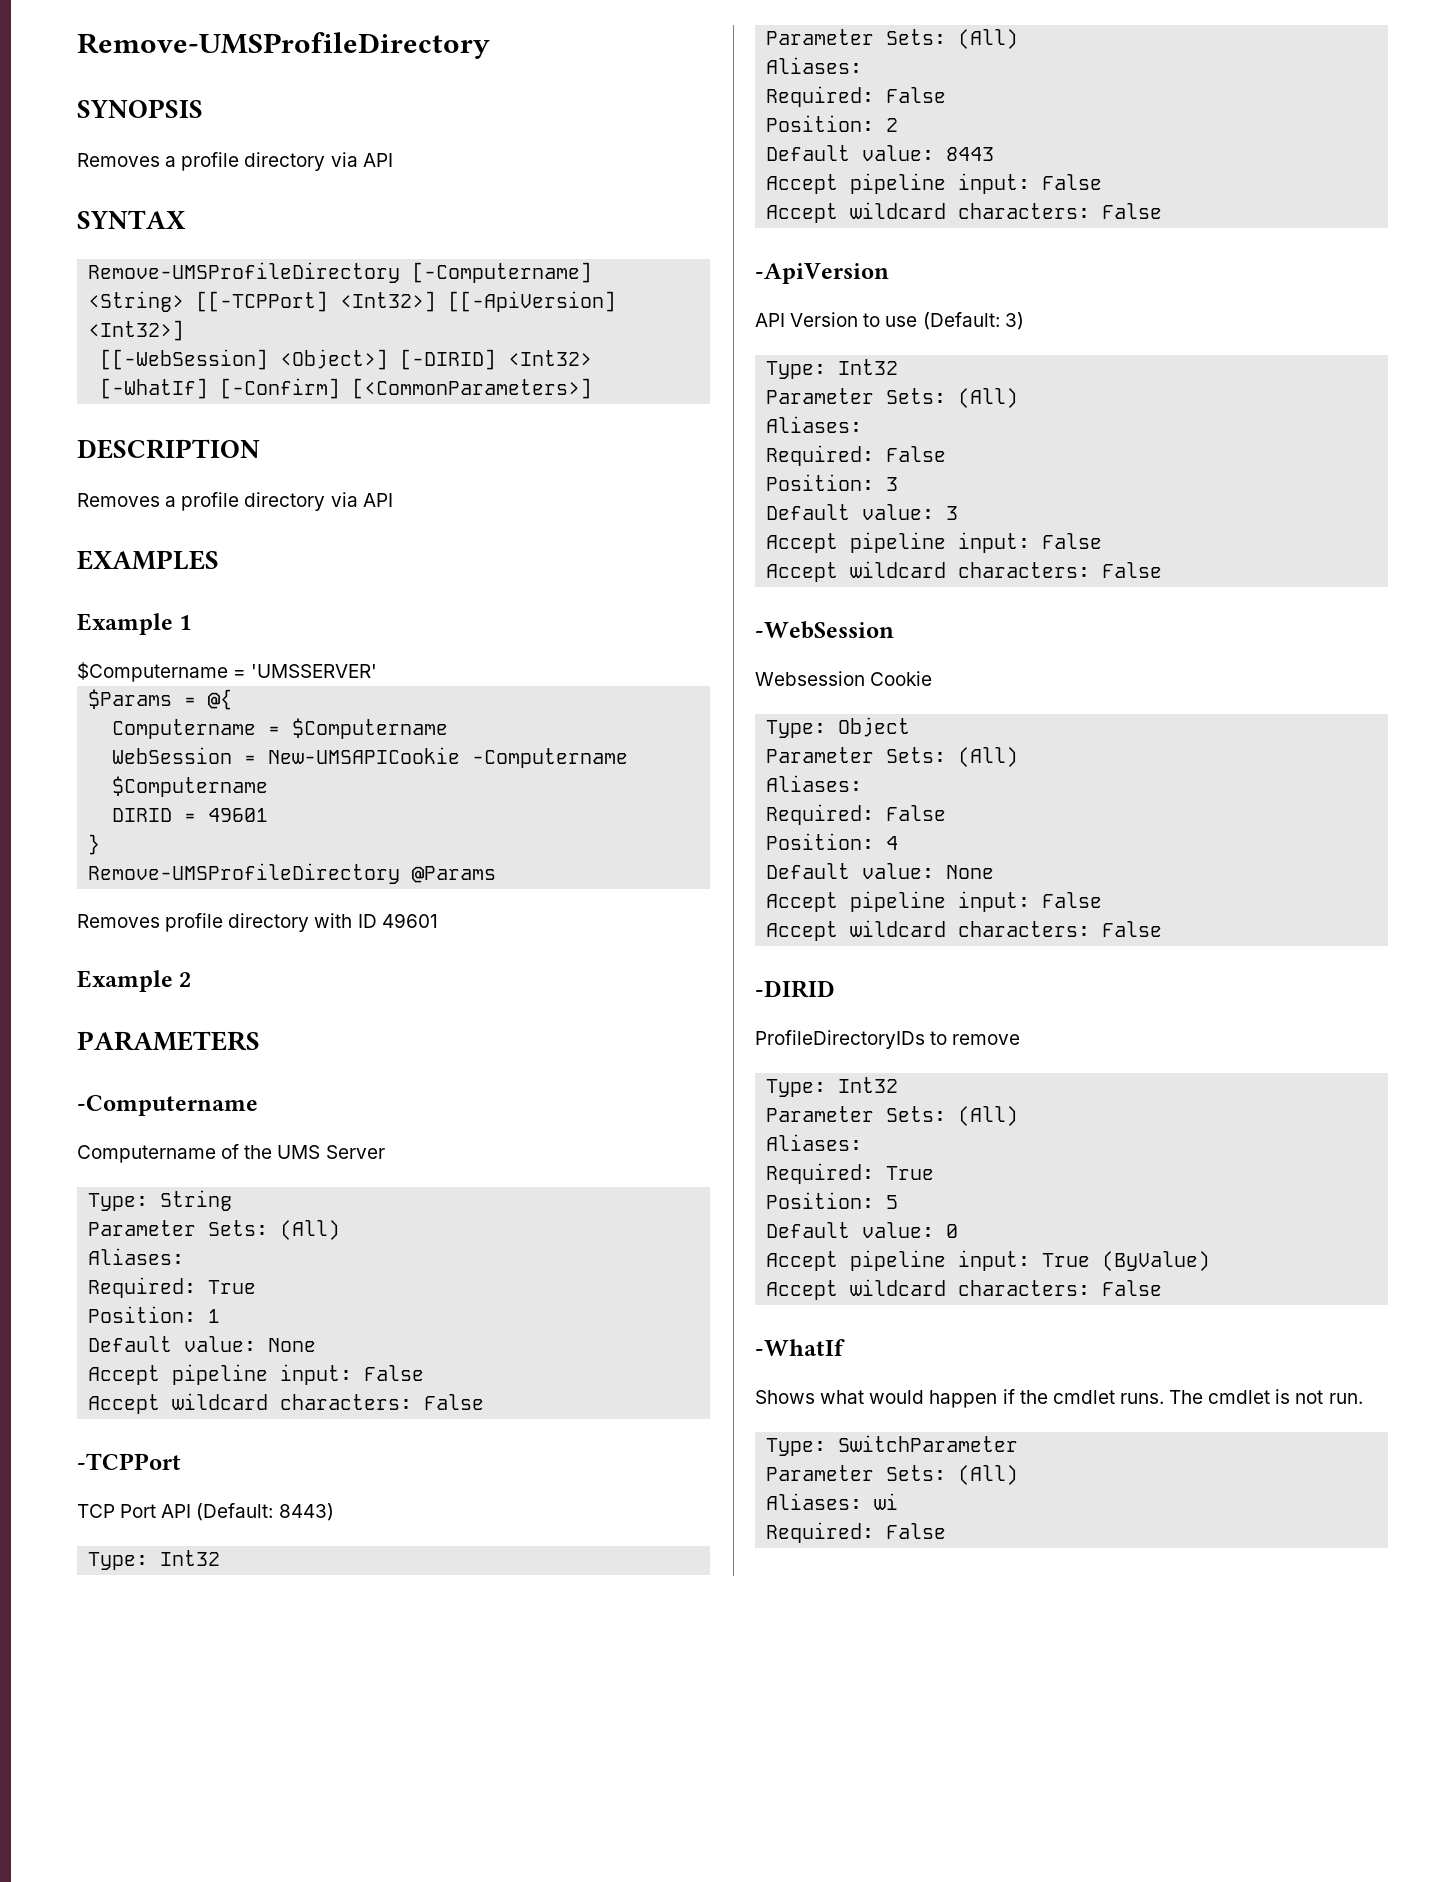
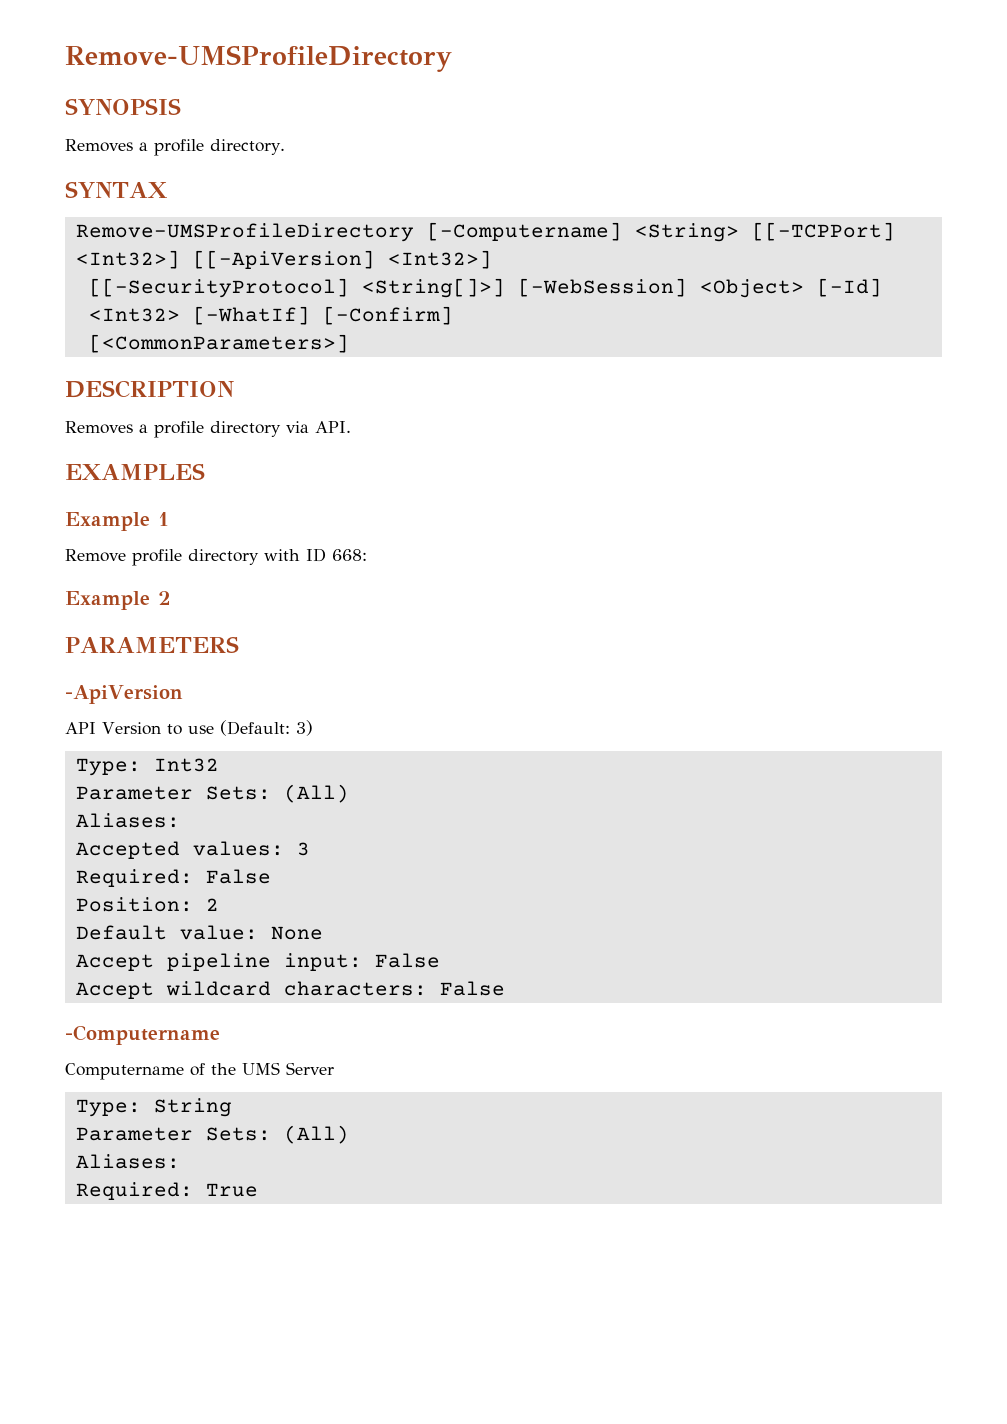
[244,152,393,171] directory via API -> [210,139,285,155] directory.
[100,349,497,370] [[-WebSession] <Object>] [-DIRID] -> [88,278,882,298] [[-SecurityProtocol] <String[]>] [-WebSession] <Object> [-Id]
(341, 388) none -> (453, 315) //
[362,493,393,507] API -> [315,421,351,433] API.
[77,662,378,682] [88,689,233,710] [112,718,449,739] [112,747,629,768] [112,776,269,797] [112,808,269,822] [88,834,101,855] [88,863,497,884] [77,914,160,928] $Computername = 'UMSSERVER' // $Params = @{ // Computername = $Computername // WebSession = New-UMSAPICookie -Computername $Computername // DIRID = 49601 // } // Remove-UMSProfileDirectory @Params // Removes -> [65,549,126,562] Remove
[381,913,438,928] 49601 -> [332,549,367,561] 668:
(260, 1041) none -> [65,685,183,704] [65,720,313,736] [75,758,219,776] [75,784,349,803] [75,813,180,828] [75,841,310,859] [75,869,271,887] [75,897,219,912] [75,925,323,940] [75,953,440,971] [75,981,505,999] // -ApiVersion // API Version to use (Default: 3) // Type: Int32 // Parameter Sets: (All) // Aliases: // Accepted values: 3 // Required: False // Position: 2 // Default value: None // Accept pipeline input: False // Accept wildcard characters: False
[88,1306,221,1323] [88,1336,317,1352] [88,1364,425,1385] [88,1393,485,1414] [77,1453,181,1470] [77,1503,334,1521] [88,1550,221,1570] [766,29,1019,49] [766,57,863,74] [766,86,947,107] [766,115,899,132] [766,145,995,161] [766,173,1103,194] [766,202,1163,223] [755,263,889,284] [755,312,1024,330] [766,359,899,379] [766,388,1019,408] [766,416,863,433] [766,445,947,466] [766,474,899,491] [766,504,959,520] [766,532,1103,553] [766,561,1163,582] [755,621,894,639] [755,671,933,686] [766,717,911,738] [766,747,1019,767] [766,775,863,792] [766,804,947,825] [766,833,899,850] [766,863,995,879] [766,891,1103,912] [766,920,1163,941] [755,980,835,998] [755,1030,1021,1049] [766,1077,899,1097] [766,1106,1019,1126] [766,1134,863,1151] [766,1163,935,1184] [766,1192,899,1209] [766,1222,959,1238] [766,1250,1211,1271] [766,1279,1163,1300] [755,1339,845,1356] [755,1389,1363,1408] [766,1435,1019,1456] [766,1465,1019,1485] [766,1493,899,1510] [766,1522,947,1543] // Position: 1 // Default value: None // Accept pipeline input: False // Accept wildcard characters: False // -TCPPort // TCP Port API (Default: 8443) // Type: Int32 // Parameter Sets: (All) // Aliases: // Required: False // Position: 2 // Default value: 8443 // Accept pipeline input: False // Accept wildcard characters: False // -ApiVersion // API Version to use (Default: 3) // Type: Int32 // Parameter Sets: (All) // Aliases: // Required: False // Position: 3 // Default value: 3 // Accept pipeline input: False // Accept wildcard characters: False // -WebSession // Websession Cookie // Type: Object // Parameter Sets: (All) // Aliases: // Required: False // Position: 4 // Default value: None // Accept pipeline input: False // Accept wildcard characters: False // -DIRID // ProfileDirectoryIDs to remove // Type: Int32 // Parameter Sets: (All) // Aliases: // Required: True // Position: 5 // Default value: 0 // Accept pipeline input: True (ByValue) // Accept wildcard characters: False // -WhatIf // Shows what would happen if the cmdlet runs. The cmdlet is not run. // Type: SwitchParameter // Parameter Sets: (All) // Aliases: wi // Required: False -> (258, 1190) none

